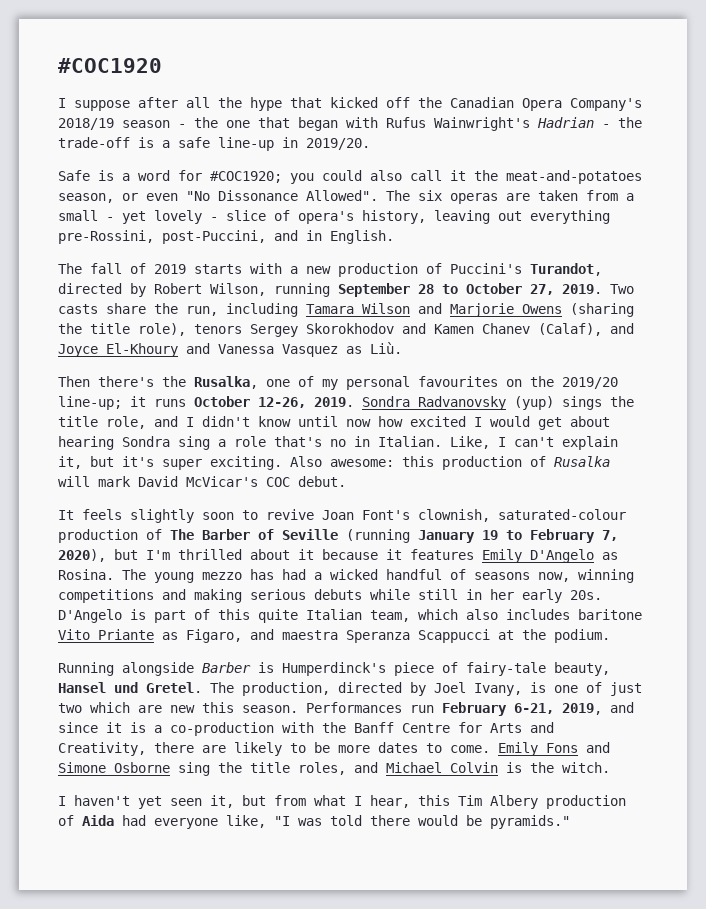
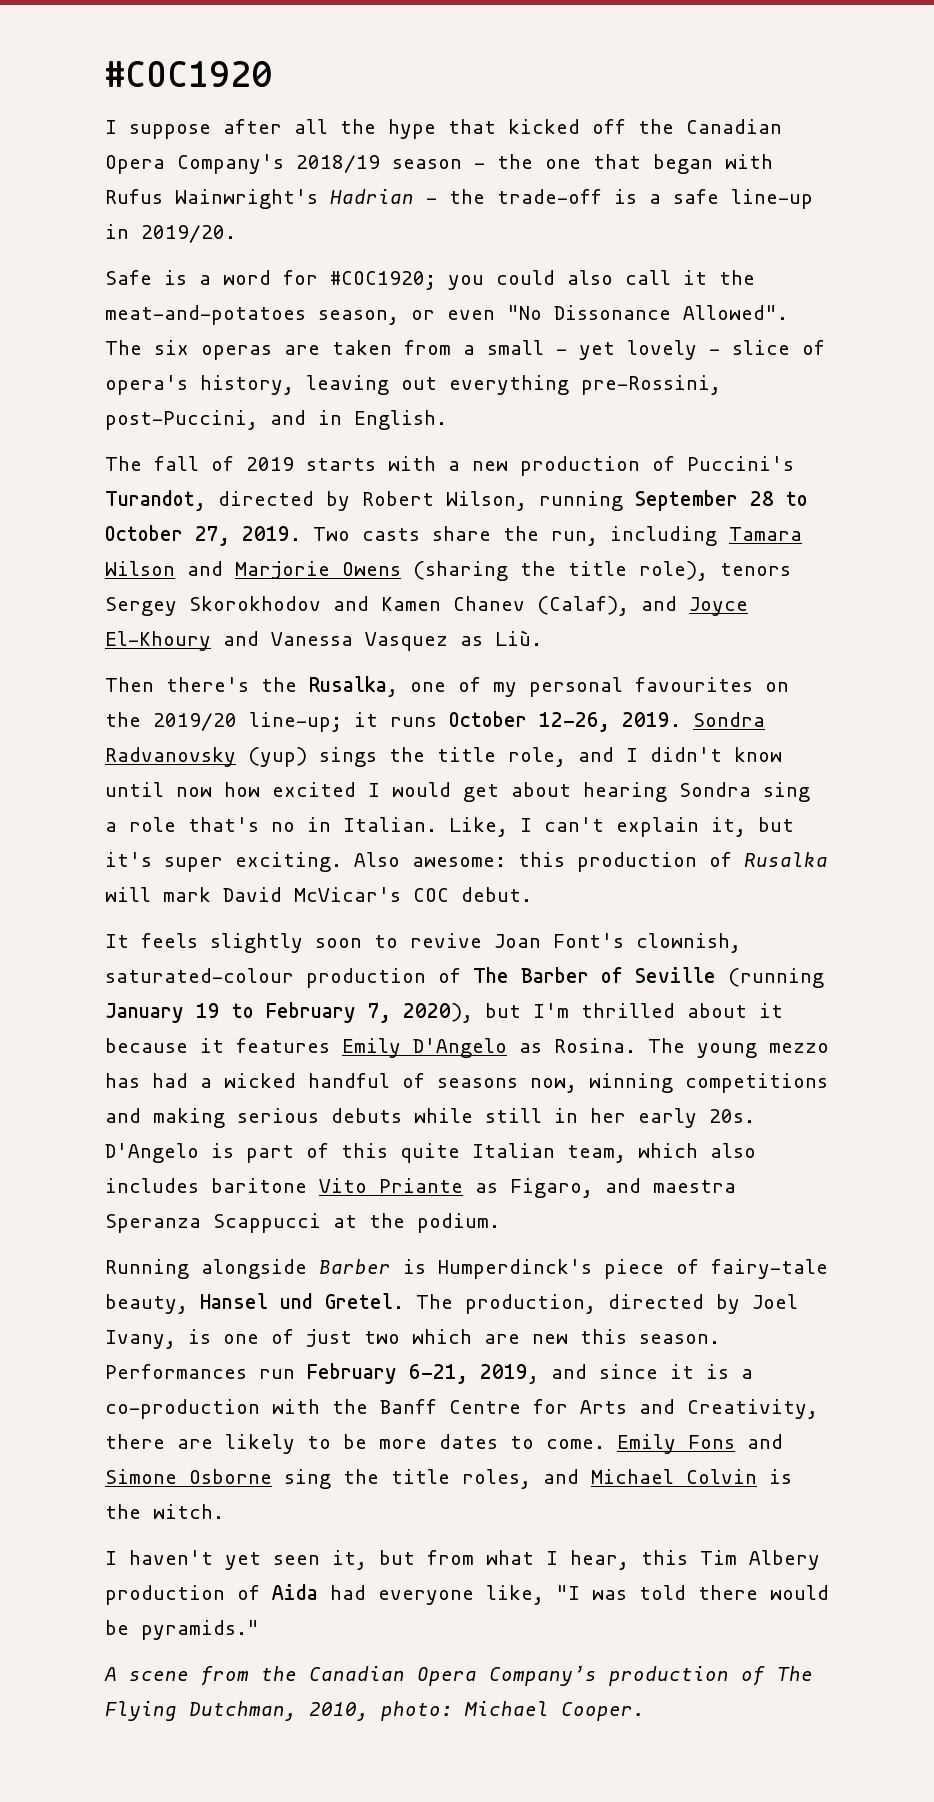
(570, 822) none -> [104,1666,813,1686] [105,1701,645,1721] // A scene from the Canadian Opera Company’s production of The Flying Dutchman, 2010, photo: Michael Cooper.

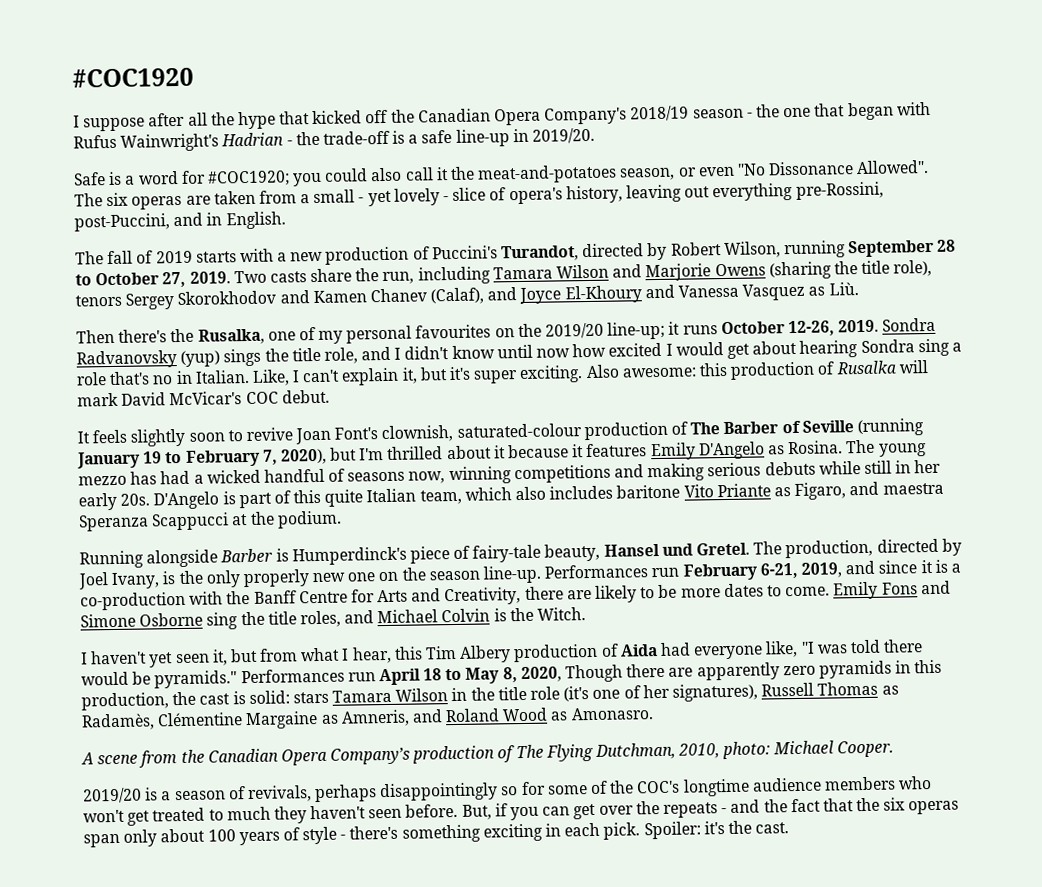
[223,1329,720,1347] one of just two which are new this season. -> [178,565,543,588] the only properly new one on the season line-up.
[153,1504,224,1519] witch. -> [537,607,587,621] Witch.
(259, 1630) none -> [240,659,943,686] [81,681,899,711] [81,707,654,731] Performances run April 18 to May 8, 2020, Though there are apparently zero pyramids in this production, the cast is solid: stars Tamara Wilson in the title role (it's one of her signatures), Russell Thomas as Radamès, Clémentine Margaine as Amneris, and Roland Wood as Amonasro.
(645, 1711) none -> [83,776,933,804] [83,797,960,826] [83,820,790,848] // 2019/20 is a season of revivals, perhaps disappointingly so for some of the COC's longtime audience members who won't get treated to much they haven't seen before. But, if you can get over the repeats - and the fact that the six operas span only about 100 years of style - there's something exciting in each pick. Spoiler: it's the cast.

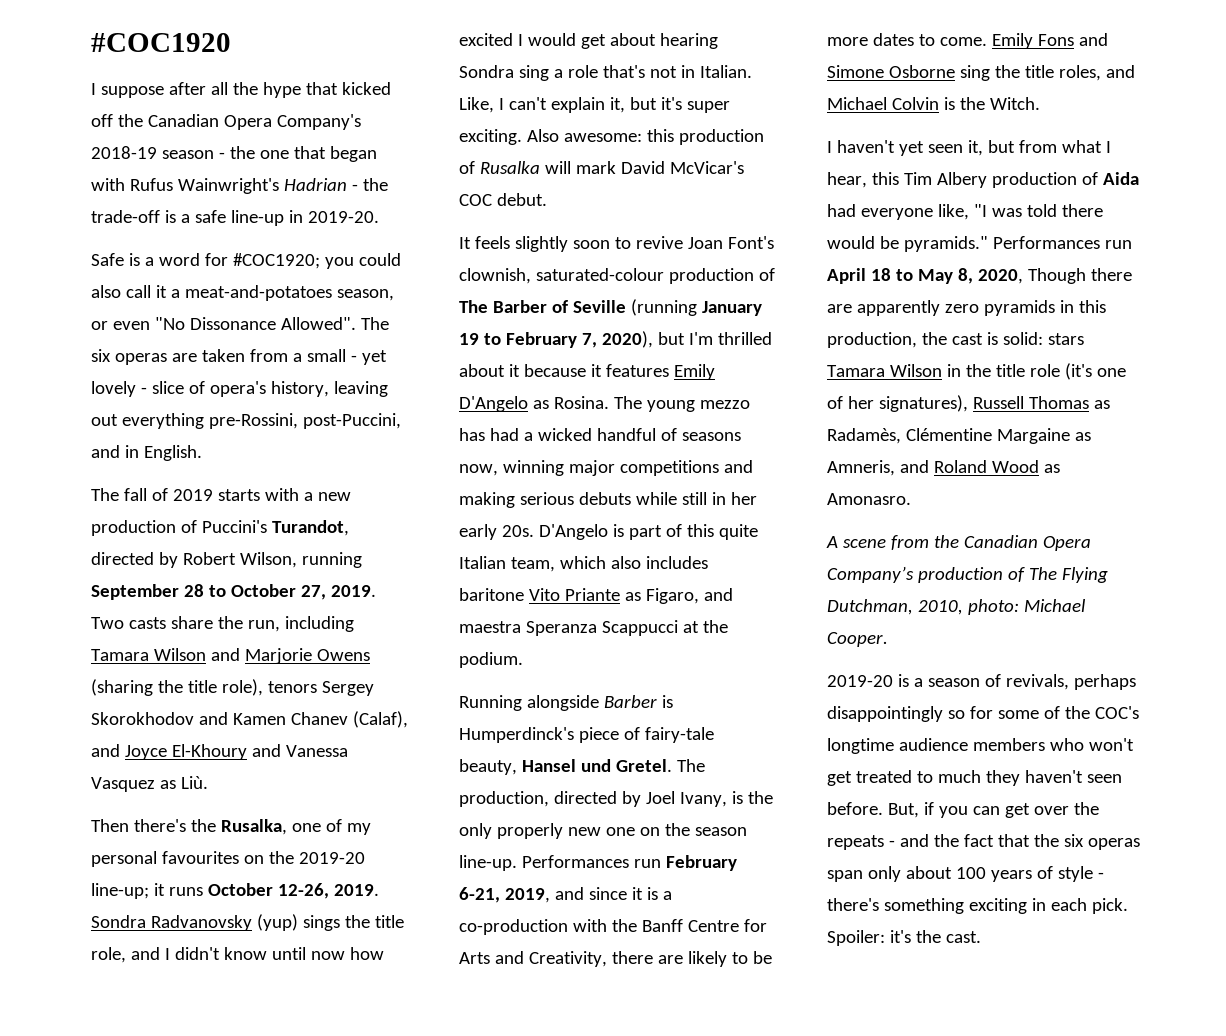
[630,105,690,122] 2018/19 -> [91,146,157,159] 2018-19
[532,127,596,144] 2019/20. -> [307,211,379,223] 2019-20.
[450,166,476,180] the -> [170,289,180,298] a
[545,322,605,339] 2019/20 -> [298,852,365,864] 2019-20
[152,375,174,385] no -> [649,66,677,78] not
(512, 475) none -> [568,460,615,476] major
[83,787,142,804] 2019/20 -> [827,675,893,687] 2019-20

